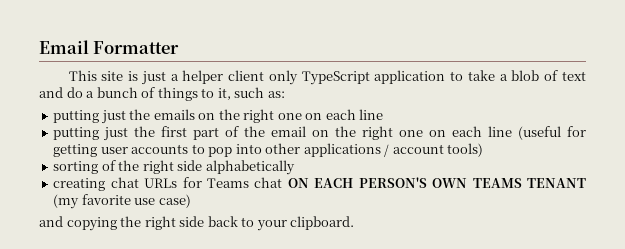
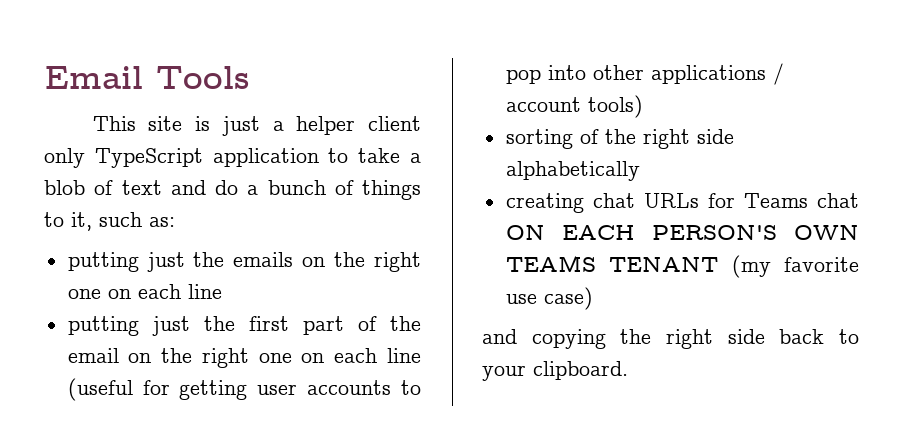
[93,41,180,54] Formatter -> [156,66,249,89] Tools

